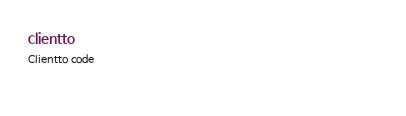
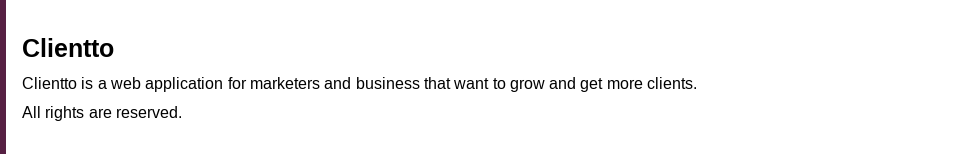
[28,32,75,44] [28,54,94,64] clientto // Clientto code -> [22,38,114,57] [22,77,698,92] [22,106,182,121] Clientto // Clientto is a web application for marketers and business that want to grow and get more clients. // All rights are reserved.

